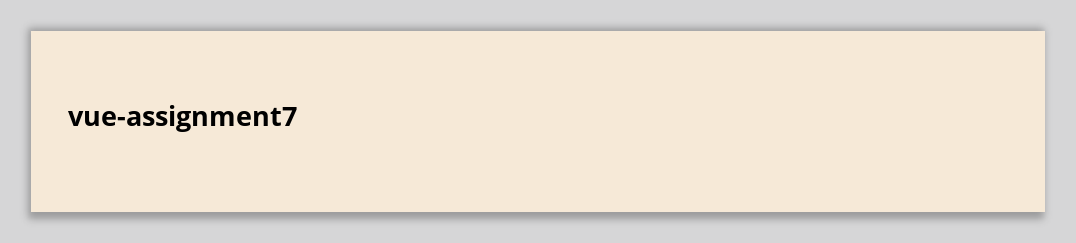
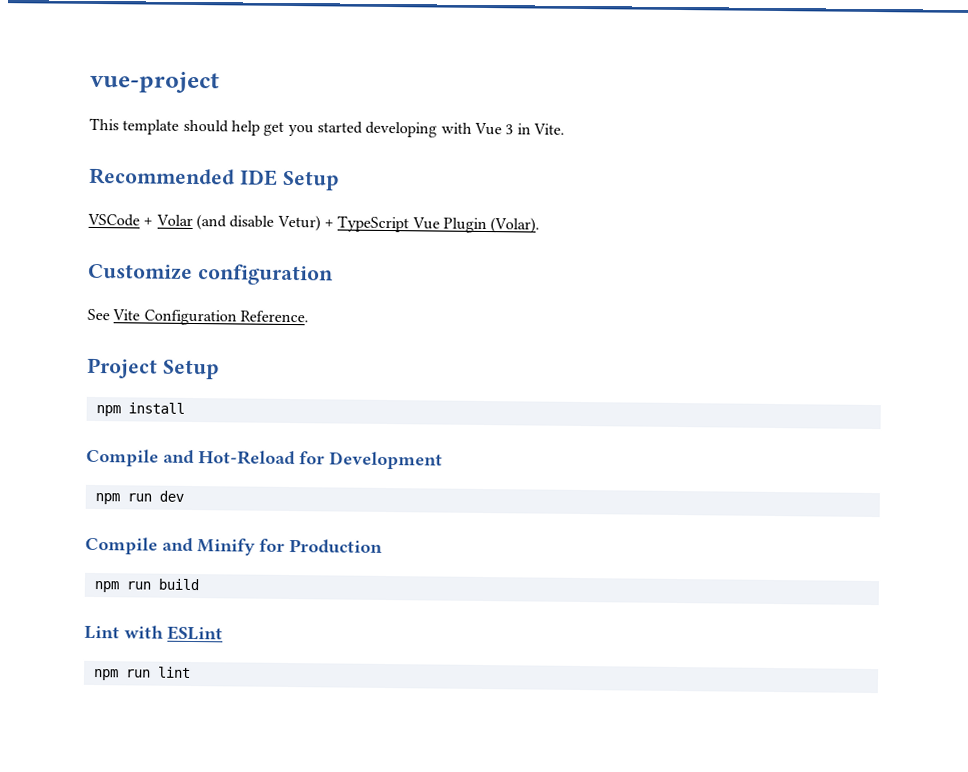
[68,105,297,132] vue-assignment7 -> [90,70,220,94] [89,117,565,138] [89,167,339,191] [87,213,541,234] [88,263,334,286] [87,308,309,326] [87,357,219,380] [95,402,185,417] [86,448,443,470] [94,490,184,505] [85,536,383,556] [93,578,199,593] [84,625,223,641] [92,666,191,681] vue-project // This template should help get you started developing with Vue 3 in Vite. // Recommended IDE Setup // VSCode + Volar (and disable Vetur) + TypeScript Vue Plugin (Volar). // Customize configuration // See Vite Configuration Reference. // Project Setup // npm install // Compile and Hot-Reload for Development // npm run dev // Compile and Minify for Production // npm run build // Lint with ESLint // npm run lint

